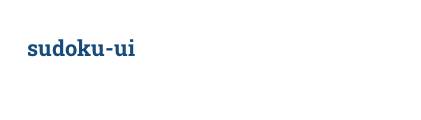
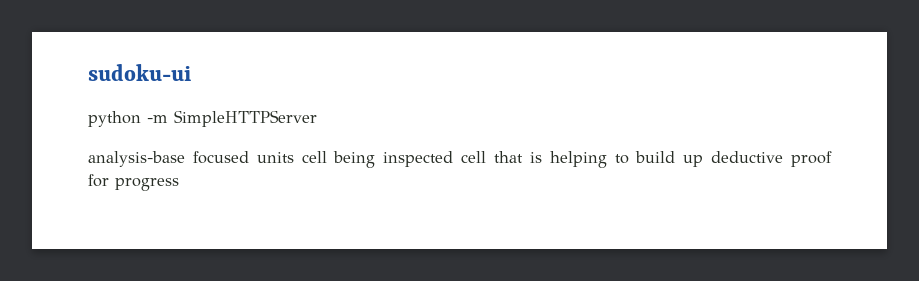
(135, 48) none -> [88,110,317,127] [88,151,832,168] [88,174,179,191] // python -m SimpleHTTPServer // analysis-base focused units cell being inspected cell that is helping to build up deductive proof for progress

